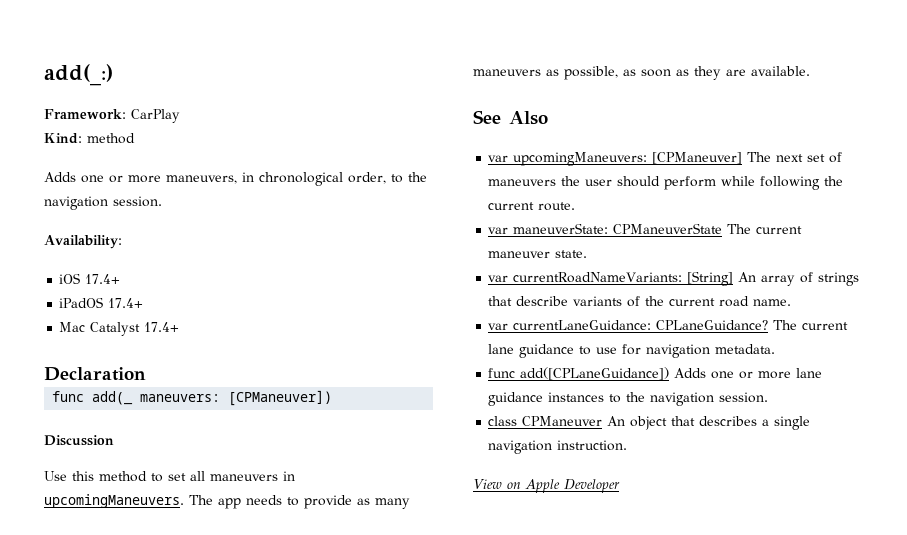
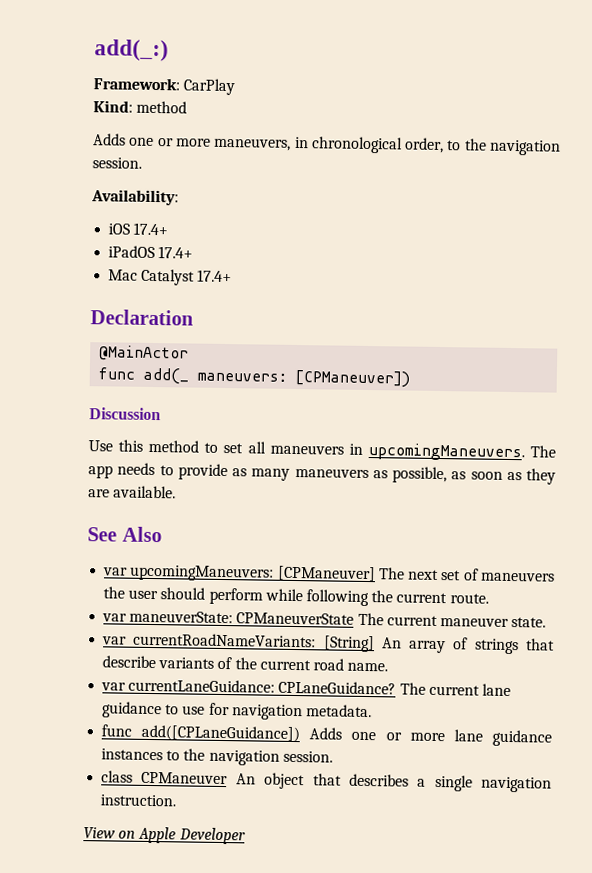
(146, 374) none -> [99,345,190,362] // @MainActor

